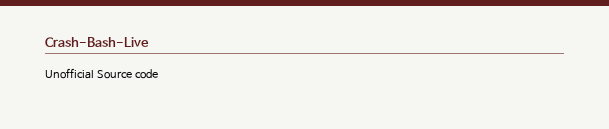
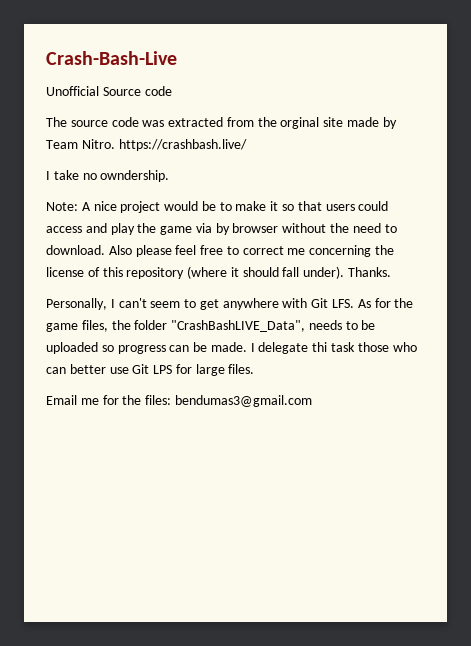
(158, 74) none -> [46,117,397,129] [46,139,247,151] [46,170,170,182] [46,201,389,213] [46,223,397,235] [46,245,395,257] [46,266,392,279] [46,298,414,310] [46,320,376,332] [46,342,417,354] [46,364,255,376] [46,395,312,407] // The source code was extracted from the orginal site made by Team Nitro. https://crashbash.live/ // I take no owndership. // Note: A nice project would be to make it so that users could access and play the game via by browser without the need to download. Also please feel free to correct me concerning the license of this repository (where it should fall under). Thanks. // Personally, I can't seem to get anywhere with Git LFS. As for the game files, the folder "CrashBashLIVE_Data", needs to be uploaded so progress can be made. I delegate thi task those who can better use Git LPS for large files. // Email me for the files: bendumas3@gmail.com

